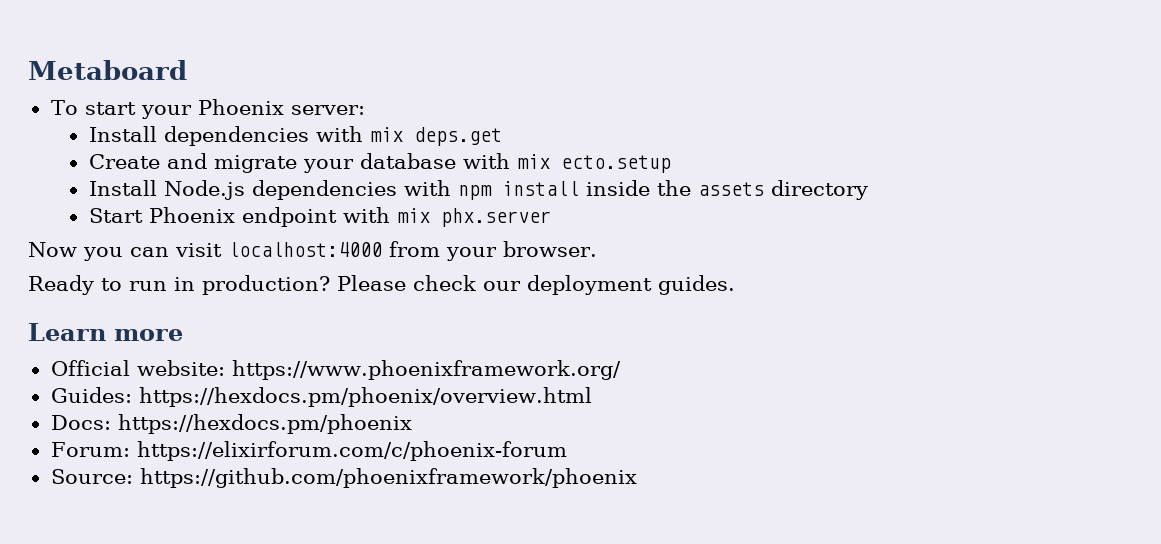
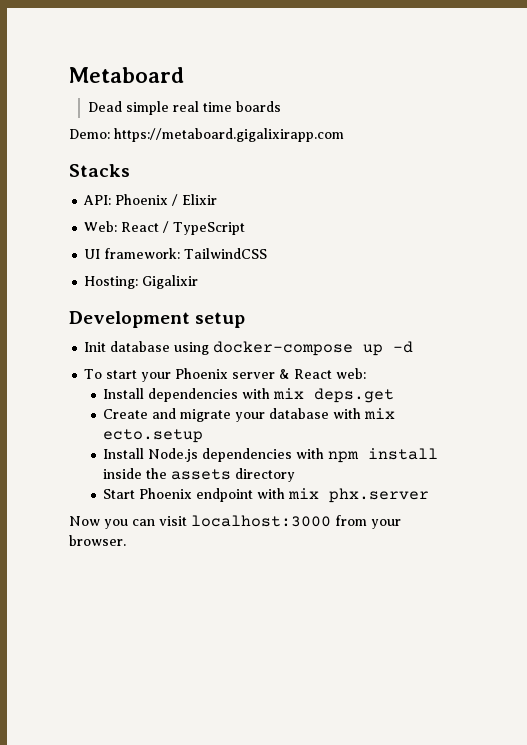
(187, 70) none -> [87,101,281,115] [69,128,344,142] [69,164,130,177] [83,194,218,206] [84,221,246,235] [84,248,268,259] [84,275,199,289] [69,311,246,328] [84,341,414,356] // Dead simple real time boards // Demo: https://metaboard.gigalixirapp.com // Stacks // API: Phoenix / Elixir // Web: React / TypeScript // UI framework: TailwindCSS // Hosting: Gigalixir // Development setup // Init database using docker-compose up -d
[290,105,365,115] server: -> [232,368,367,379] server & React web:
[228,242,382,257] localhost:4000 -> [191,515,331,527] localhost:3000
[28,275,735,295] [28,323,183,341] [50,360,621,380] [50,387,592,407] [50,414,412,434] [50,441,567,461] [50,468,637,488] // Ready to run in production? Please check our deployment guides. // Learn more // Official website: https://www.phoenixframework.org/ // Guides: https://hexdocs.pm/phoenix/overview.html // Docs: https://hexdocs.pm/phoenix // Forum: https://elixirforum.com/c/phoenix-forum // Source: https://github.com/phoenixframework/phoenix -> (126, 540) none

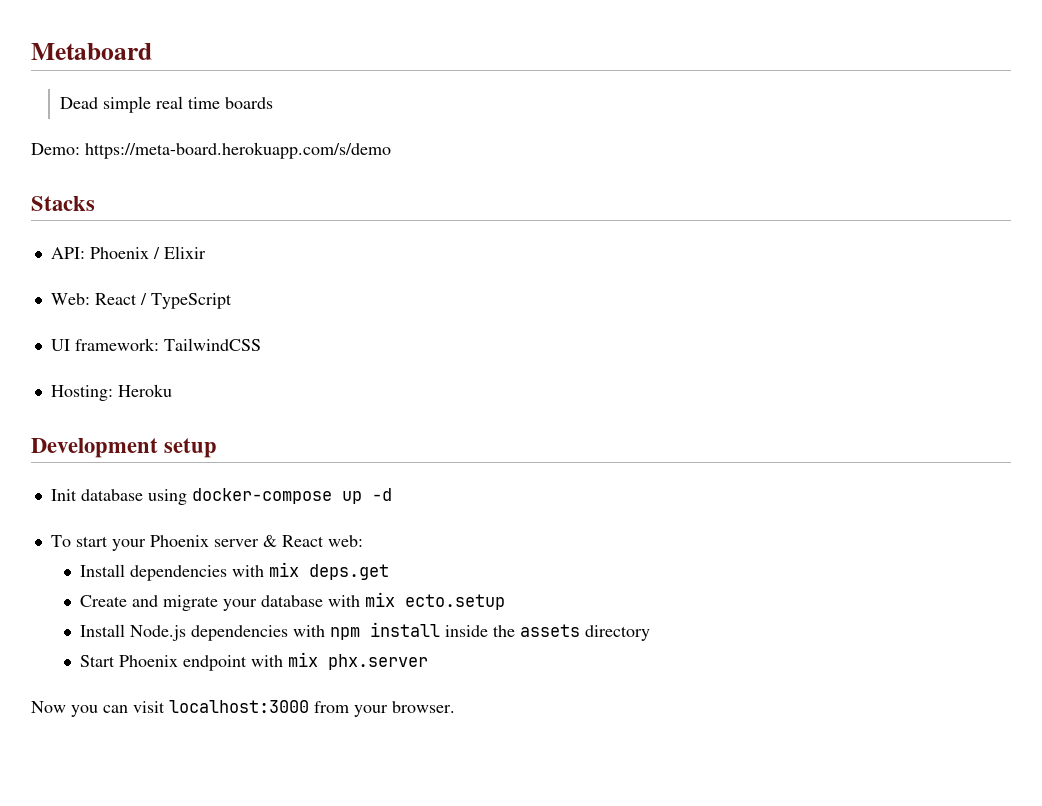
[114,128,344,142] https://metaboard.gigalixirapp.com -> [85,142,391,159] https://meta-board.herokuapp.com/s/demo
[142,275,199,289] Gigalixir -> [117,384,172,397] Heroku

